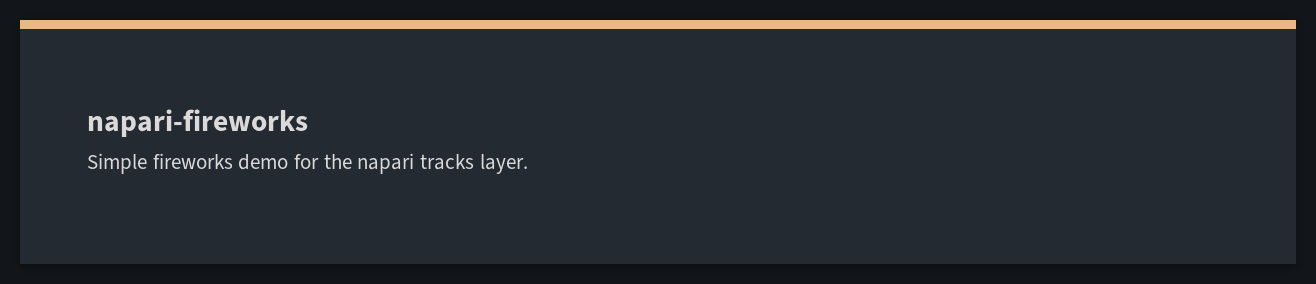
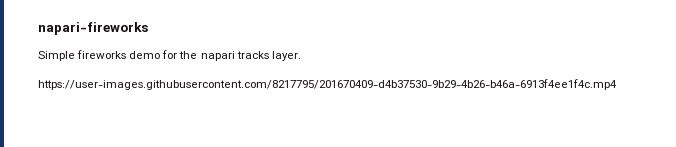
(528, 164) none -> [38,79,617,90] // https://user-images.githubusercontent.com/8217795/201670409-d4b37530-9b29-4b26-b46a-6913f4ee1f4c.mp4

